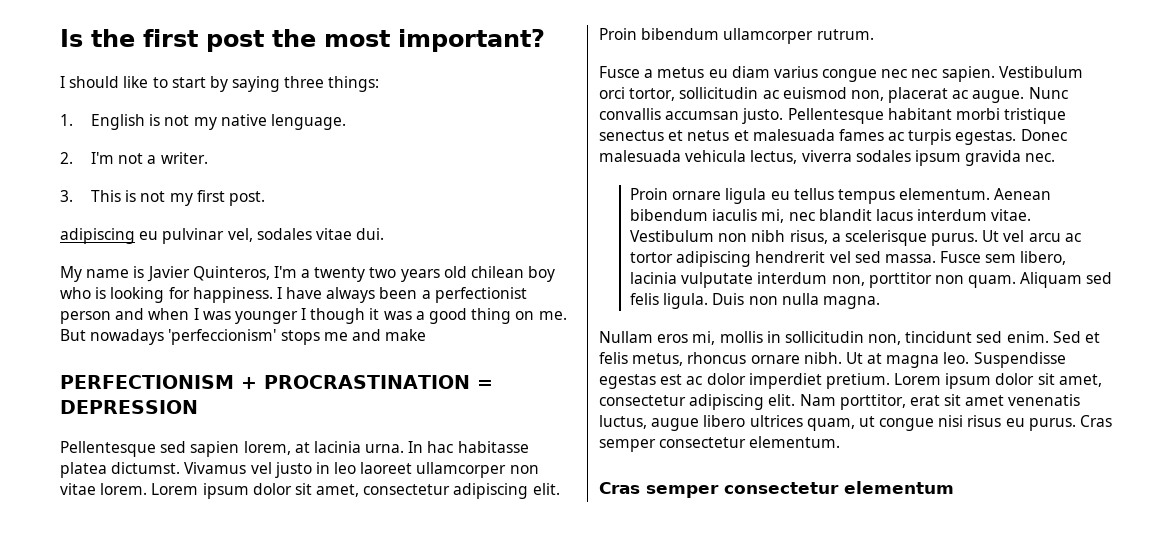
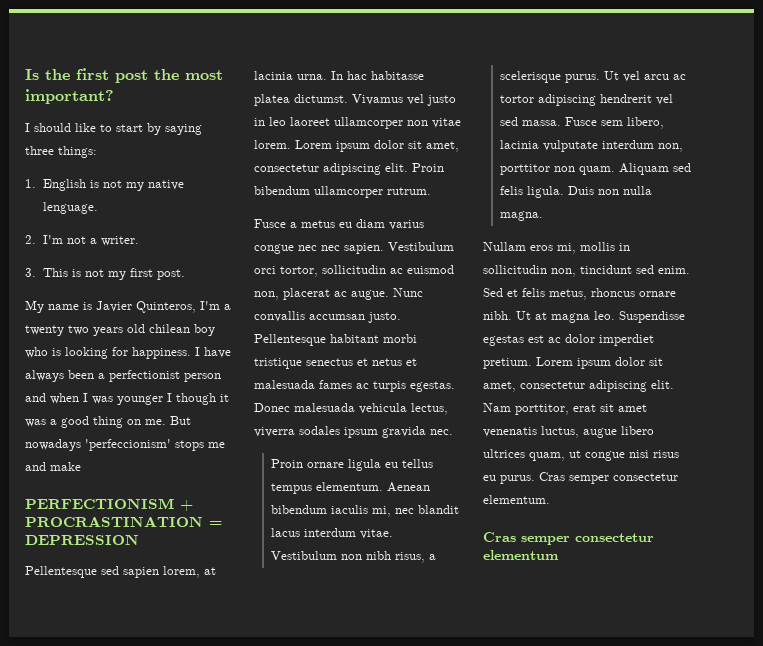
[60,228,385,244] // adipiscing eu pulvinar vel, sodales vitae dui. -> (185, 274) none

